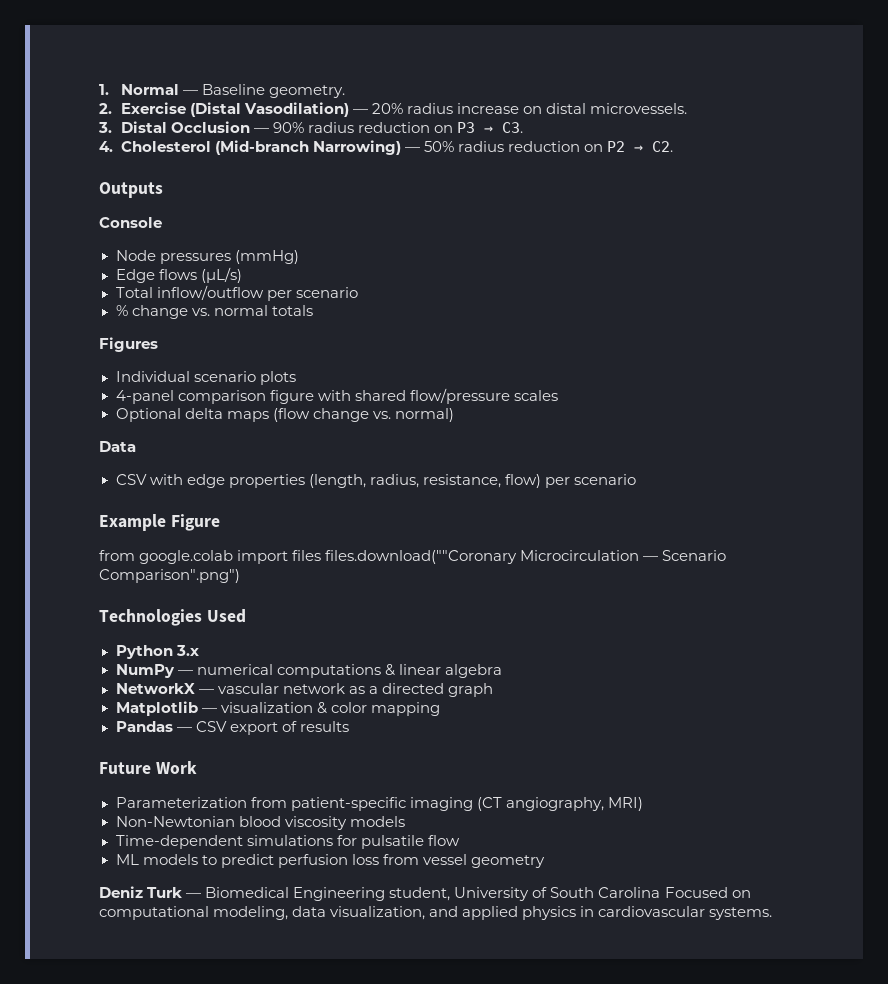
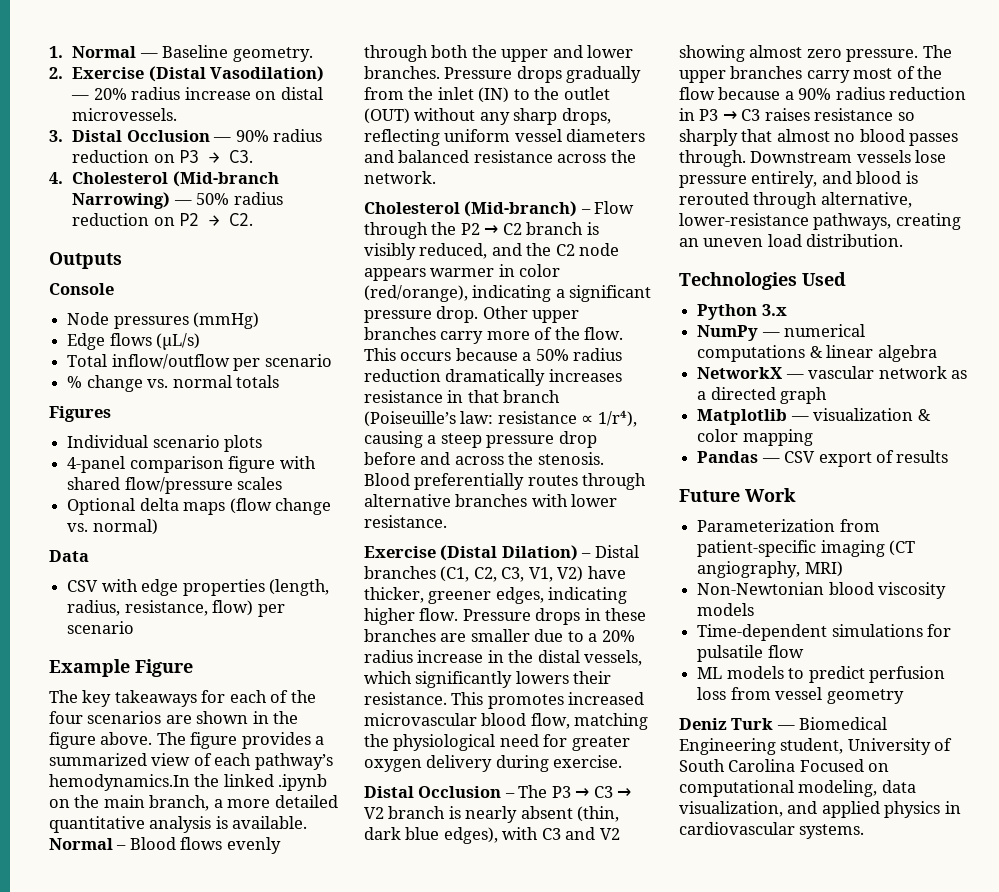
[99,550,727,564] [99,569,240,583] from google.colab import files files.download(""Coronary Microcirculation — Scenario Comparison".png") -> [49,690,316,707] [49,711,299,724] [49,732,325,749] [49,753,333,770] [49,774,328,791] [49,795,338,811] [49,816,308,833] [49,837,281,854] [364,45,634,62] [364,66,642,83] [364,87,610,103] [364,108,611,125] [364,129,646,146] [364,150,636,163] [364,171,436,184] [364,201,635,217] [364,222,599,239] [364,243,620,260] [364,264,561,281] [364,285,652,302] [364,306,580,323] [364,327,624,344] [364,348,623,361] [364,369,622,386] [364,390,561,403] [364,410,637,427] [364,431,597,448] [364,452,604,465] [364,473,647,490] [364,494,618,507] [364,515,447,528] [364,545,639,561] [364,566,626,582] [364,587,628,604] [364,608,647,625] [364,629,635,642] [364,650,643,666] [364,671,612,688] [364,692,645,709] [364,713,649,730] [364,734,630,751] [364,755,623,772] [364,785,632,798] [364,806,620,823] [364,827,620,844] [679,45,952,62] [679,66,943,83] [679,87,967,100] [679,108,915,121] [679,129,959,146] [679,150,947,167] [679,171,918,188] [679,192,912,209] [679,213,961,230] [679,234,904,247] The key takeaways for each of the four scenarios are shown in the figure above. The figure provides a summarized view of each pathway’s hemodynamics.In the linked .ipynb on the main branch, a more detailed quantitative analysis is available. Normal – Blood flows evenly through both the upper and lower branches. Pressure drops gradually from the inlet (IN) to the outlet (OUT) without any sharp drops, reflecting uniform vessel diameters and balanced resistance across the network. // Cholesterol (Mid-branch) – Flow through the P2 → C2 branch is visibly reduced, and the C2 node appears warmer in color (red/orange), indicating a significant pressure drop. Other upper branches carry more of the flow. This occurs because a 50% radius reduction dramatically increases resistance in that branch (Poiseuille’s law: resistance ∝ 1/r⁴), causing a steep pressure drop before and across the stenosis. Blood preferentially routes through alternative branches with lower resistance. // Exercise (Distal Dilation) – Distal branches (C1, C2, C3, V1, V2) have thicker, greener edges, indicating higher flow. Pressure drops in these branches are smaller due to a 20% radius increase in the distal vessels, which significantly lowers their resistance. This promotes increased microvascular blood flow, matching the physiological need for greater oxygen delivery during exercise. // Distal Occlusion – The P3 → C3 → V2 branch is nearly absent (thin, dark blue edges), with C3 and V2 showing almost zero pressure. The upper branches carry most of the flow because a 90% radius reduction in P3 → C3 raises resistance so sharply that almost no blood passes through. Downstream vessels lose pressure entirely, and blood is rerouted through alternative, lower-resistance pathways, creating an uneven load distribution.

